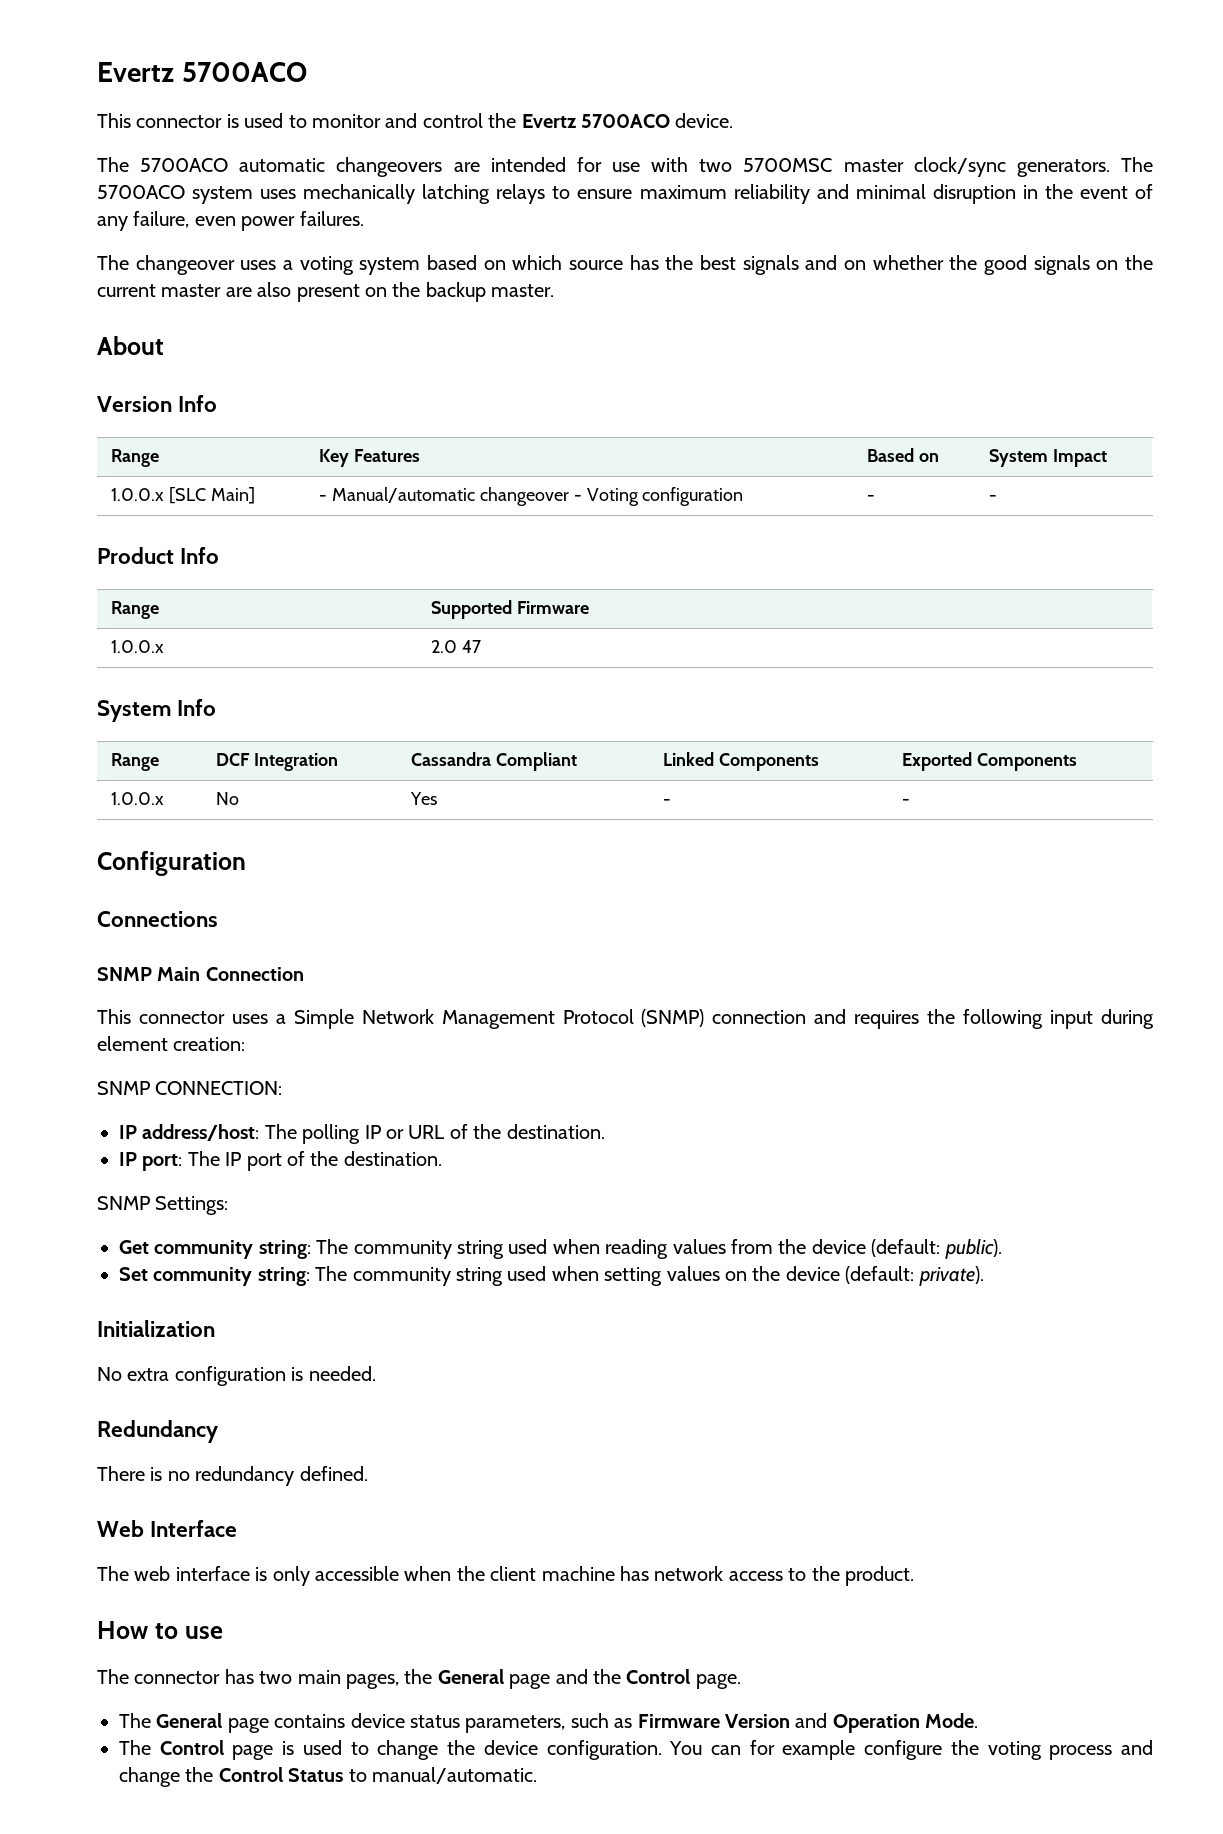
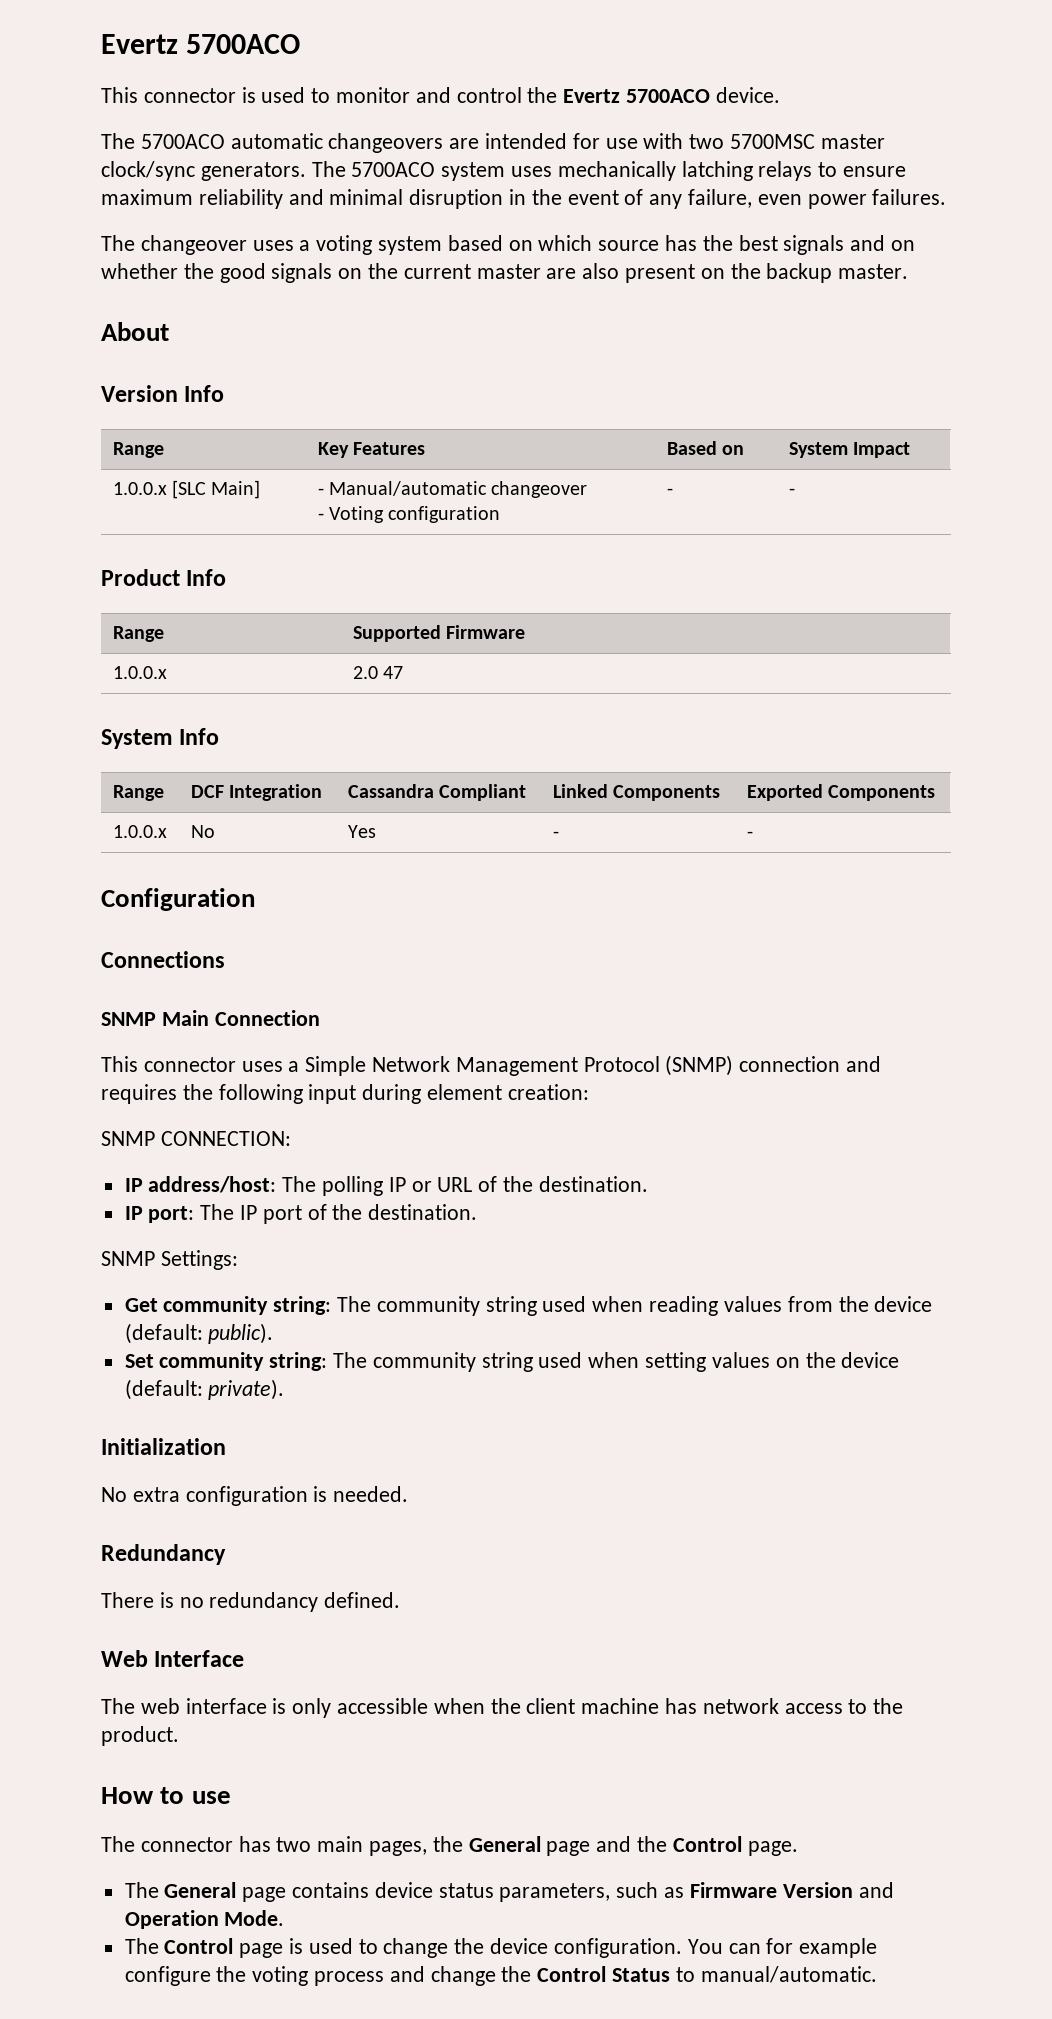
(569, 496) none -> (588, 489) //

